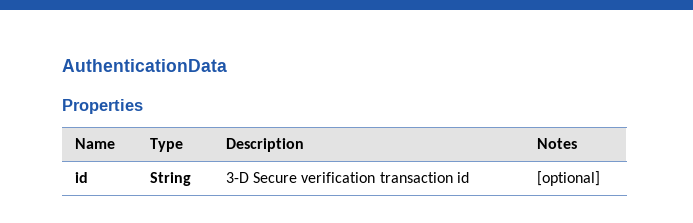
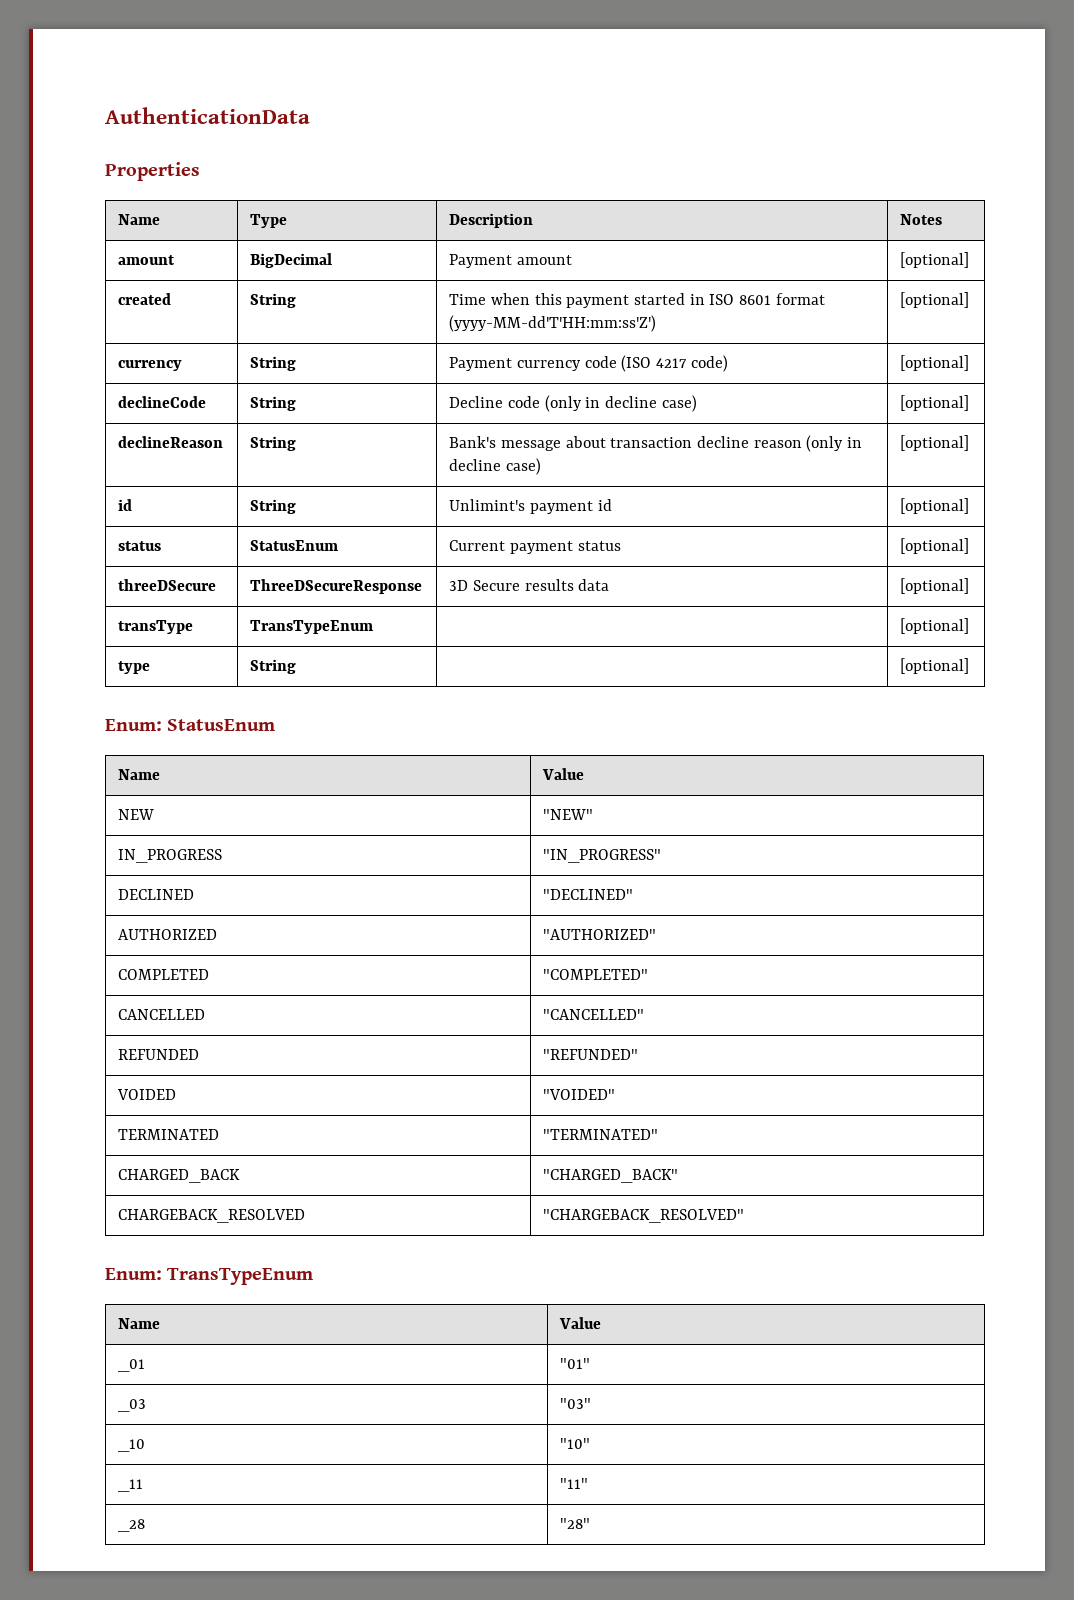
[74,172,88,183] [149,172,191,186] [225,172,469,183] [536,171,600,186] id | String | 3-D Secure verification transaction id | [optional] -> [118,255,176,265] [250,253,333,268] [449,254,572,268] [900,252,970,268] [118,293,172,305] [250,293,297,308] [449,293,825,308] [449,315,657,332] [900,292,970,308] [118,360,183,371] [250,356,297,371] [449,355,728,372] [900,355,970,371] [118,396,207,408] [250,396,297,411] [449,395,697,412] [900,395,970,411] [118,436,224,448] [250,436,297,451] [449,435,863,452] [449,458,541,475] [900,435,970,451] [118,499,133,511] [250,499,297,514] [449,499,612,514] [900,498,970,514] [118,541,162,551] [250,540,339,551] [449,540,621,554] [900,538,970,554] [118,579,217,591] [250,579,423,594] [449,579,610,591] [900,578,970,594] [118,620,194,634] [250,620,374,634] [900,618,970,634] [118,661,151,674] [250,659,297,674] [900,658,970,674] [105,719,276,731] [118,769,161,780] [542,768,585,780] [118,809,155,820] [543,809,594,820] [118,849,223,863] [543,849,662,863] [118,889,195,900] [543,889,634,900] [118,929,218,940] [543,929,657,940] [118,969,210,980] [543,969,649,980] [118,1009,206,1020] [543,1009,645,1020] [118,1049,200,1060] [543,1049,639,1060] [117,1089,177,1100] [543,1089,616,1100] [118,1129,220,1140] [543,1129,659,1140] [118,1169,241,1183] [543,1169,679,1183] [118,1209,306,1223] [543,1209,745,1223] [105,1268,314,1285] [118,1318,161,1329] [559,1317,602,1329] [118,1359,146,1372] [560,1358,591,1369] [118,1399,147,1412] [560,1398,592,1409] [118,1439,146,1452] [560,1438,591,1449] [118,1479,144,1492] [560,1478,589,1489] [118,1519,146,1532] [560,1518,591,1529] amount | BigDecimal | Payment amount | [optional] // created | String | Time when this payment started in ISO 8601 format (yyyy-MM-dd'T'HH:mm:ss'Z') | [optional] // currency | String | Payment currency code (ISO 4217 code) | [optional] // declineCode | String | Decline code (only in decline case) | [optional] // declineReason | String | Bank's message about transaction decline reason (only in decline case) | [optional] // id | String | Unlimint's payment id | [optional] // status | StatusEnum | Current payment status | [optional] // threeDSecure | ThreeDSecureResponse | 3D Secure results data | [optional] // transType | TransTypeEnum | | [optional] // type | String | | [optional] // Enum: StatusEnum // Name | Value // NEW | "NEW" // IN_PROGRESS | "IN_PROGRESS" // DECLINED | "DECLINED" // AUTHORIZED | "AUTHORIZED" // COMPLETED | "COMPLETED" // CANCELLED | "CANCELLED" // REFUNDED | "REFUNDED" // VOIDED | "VOIDED" // TERMINATED | "TERMINATED" // CHARGED_BACK | "CHARGED_BACK" // CHARGEBACK_RESOLVED | "CHARGEBACK_RESOLVED" // Enum: TransTypeEnum // Name | Value // _01 | "01" // _03 | "03" // _10 | "10" // _11 | "11" // _28 | "28"

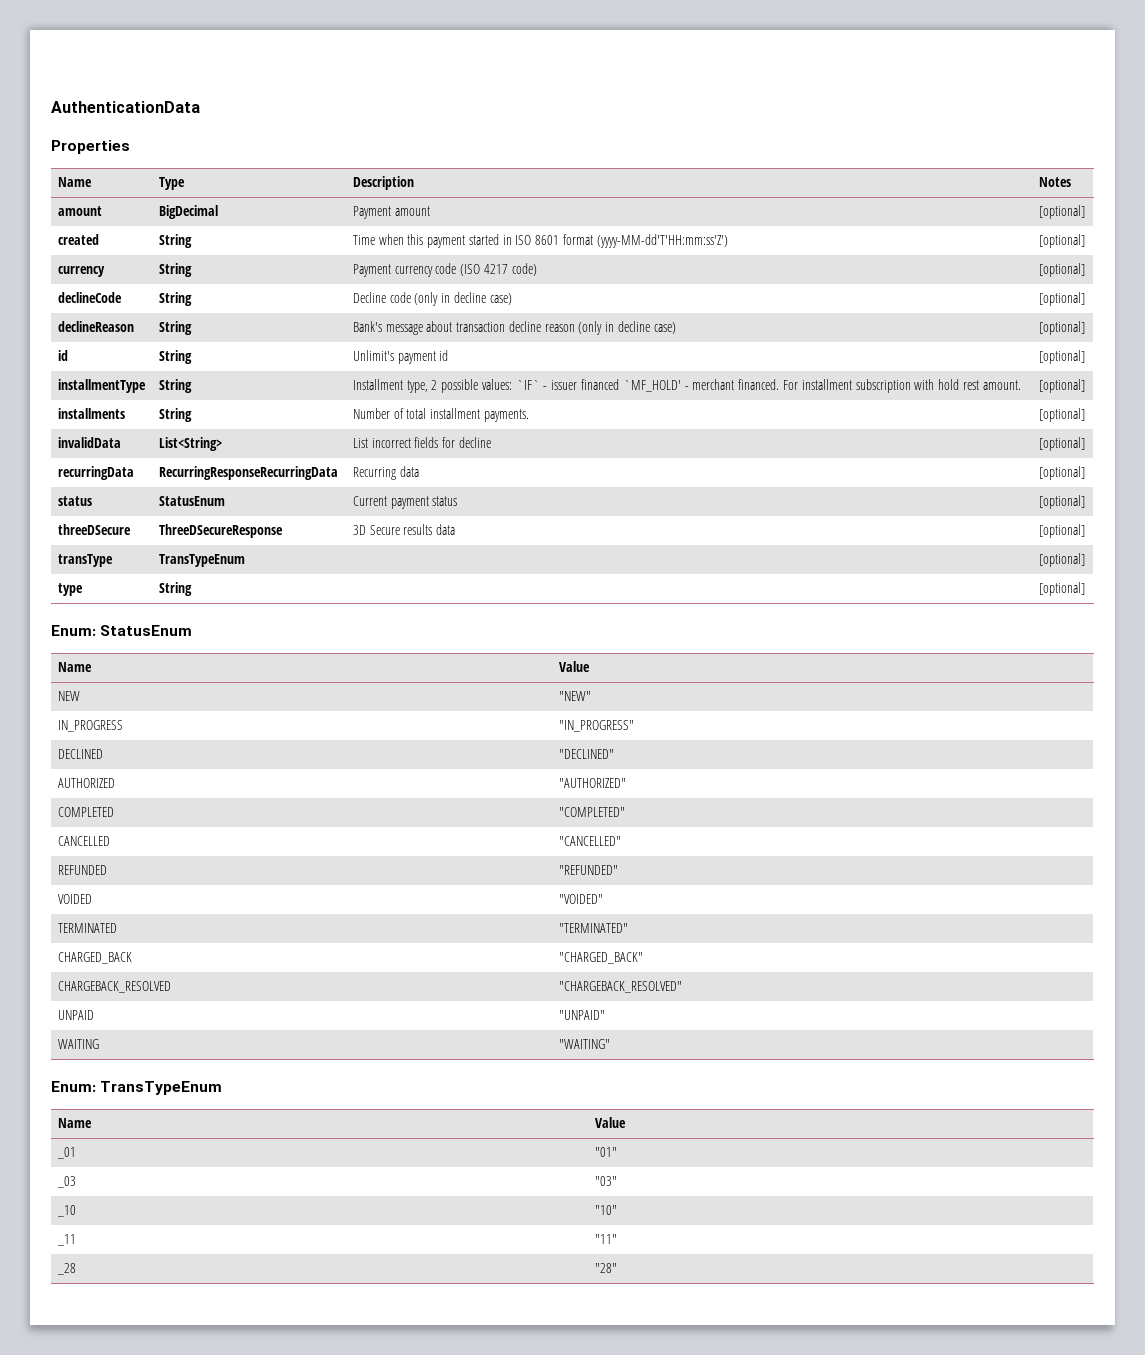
[449,499,526,511] Unlimint's -> [352,350,394,361] Unlimit's
(970, 506) none -> [57,379,146,393] [158,379,192,393] [352,379,1021,393] [1038,379,1085,393] [57,408,125,419] [158,408,192,422] [352,408,529,422] [1038,408,1085,422] [57,437,121,448] [158,437,222,451] [352,437,491,448] [1038,437,1085,451] [57,466,134,480] [158,466,338,480] [352,466,419,480] [1038,466,1085,480] // installmentType | String | Installment type, 2 possible values: `IF` - issuer financed `MF_HOLD' - merchant financed. For installment subscription with hold rest amount. | [optional] // installments | String | Number of total installment payments. | [optional] // invalidData | List<String> | List incorrect fields for decline | [optional] // recurringData | RecurringResponseRecurringData | Recurring data | [optional]
(745, 1216) none -> [57,1010,94,1020] [558,1010,605,1020] [57,1039,99,1049] [558,1039,610,1049] // UNPAID | "UNPAID" // WAITING | "WAITING"

